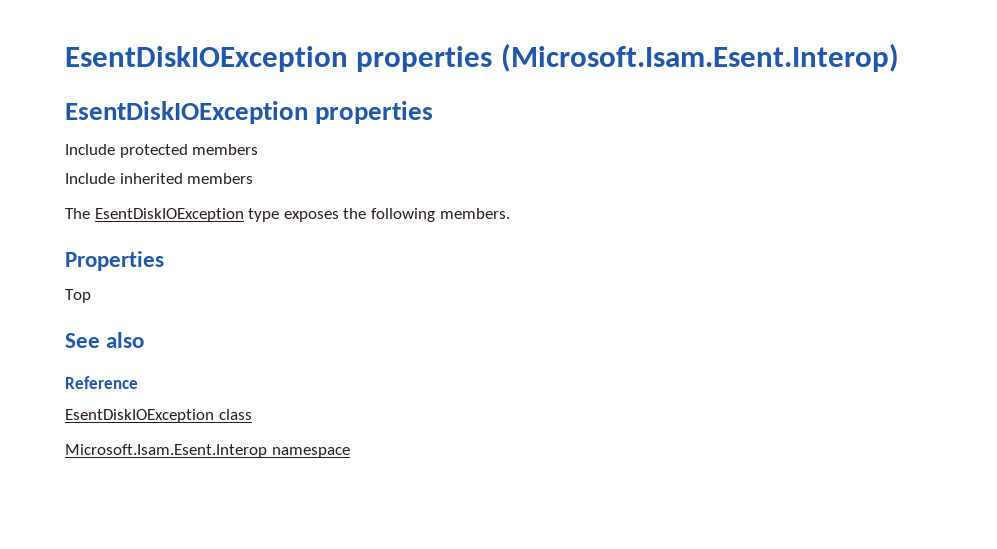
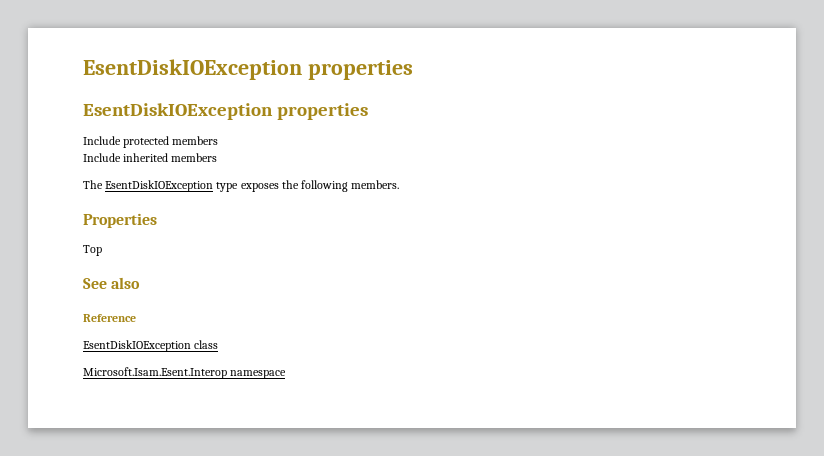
[65,43,899,72] EsentDiskIOException properties (Microsoft.Isam.Esent.Interop) -> [83,59,413,80] EsentDiskIOException properties

